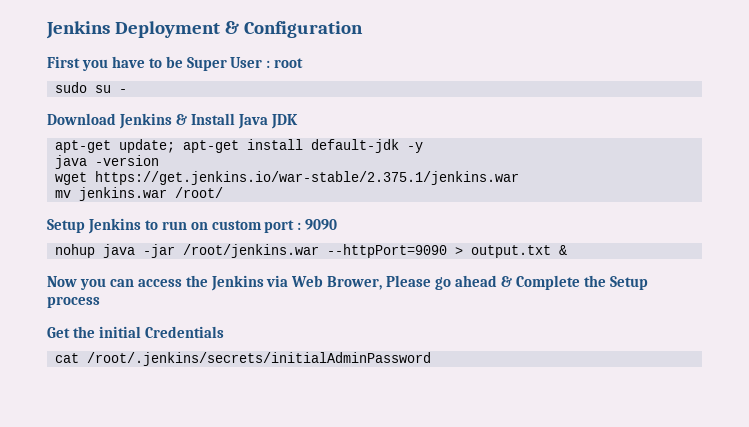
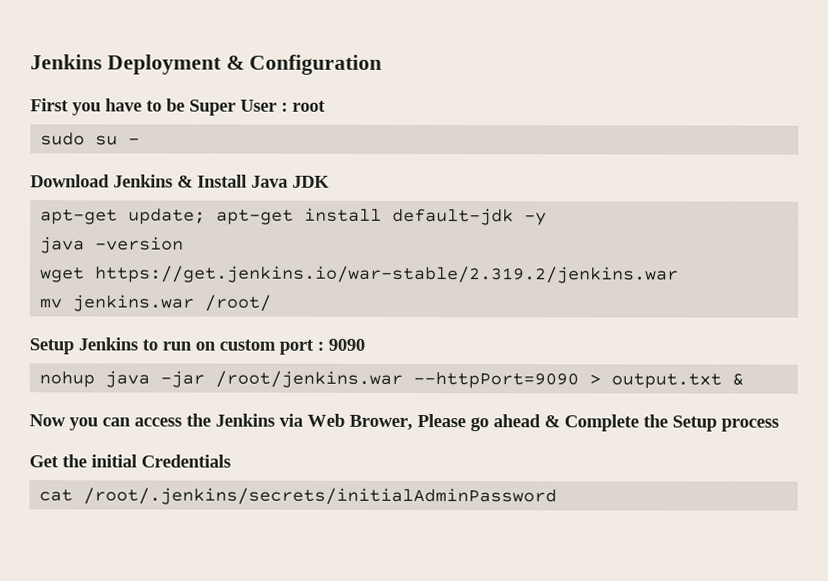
[94,171,519,185] https://get.jenkins.io/war-stable/2.375.1/jenkins.war -> [95,265,680,284] https://get.jenkins.io/war-stable/2.319.2/jenkins.war

